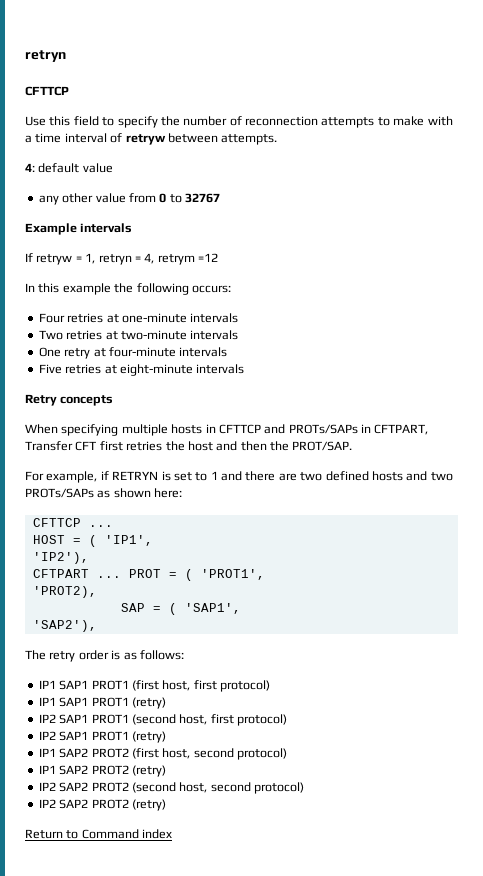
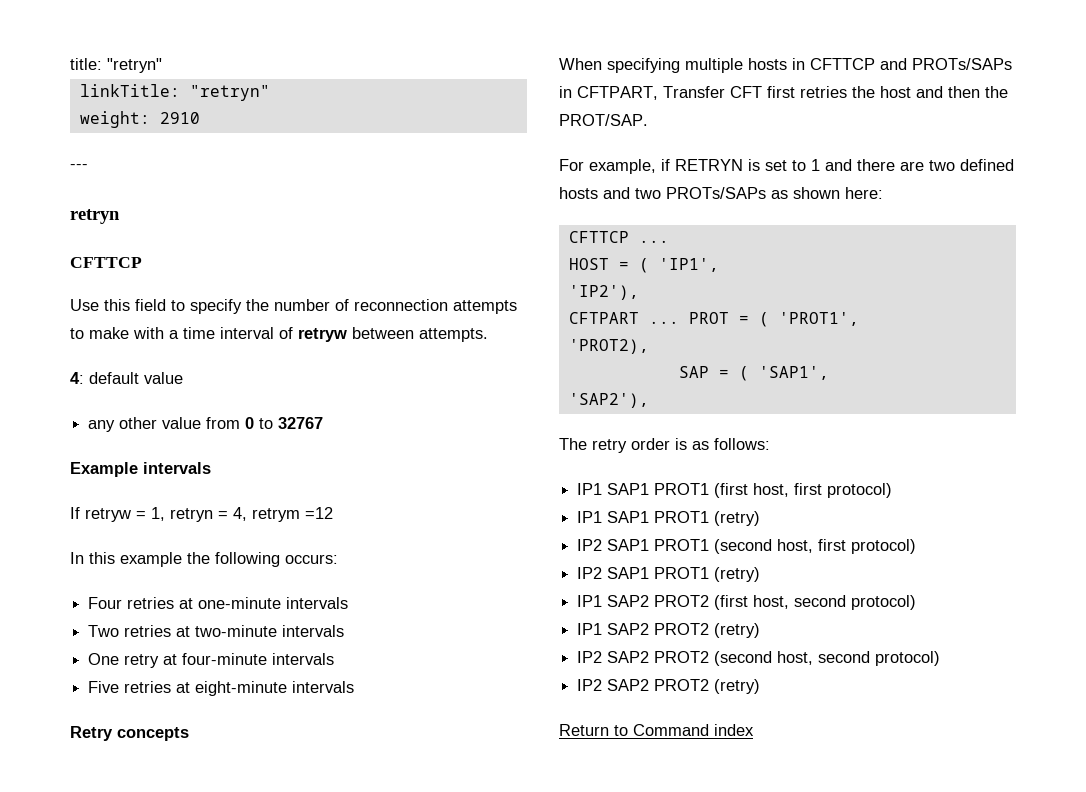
(25, 56) none -> [70,58,162,73] [79,84,270,101] [79,111,200,128] [70,164,88,169] title: "retryn" // linkTitle: "retryn" // weight: 2910 // --- //

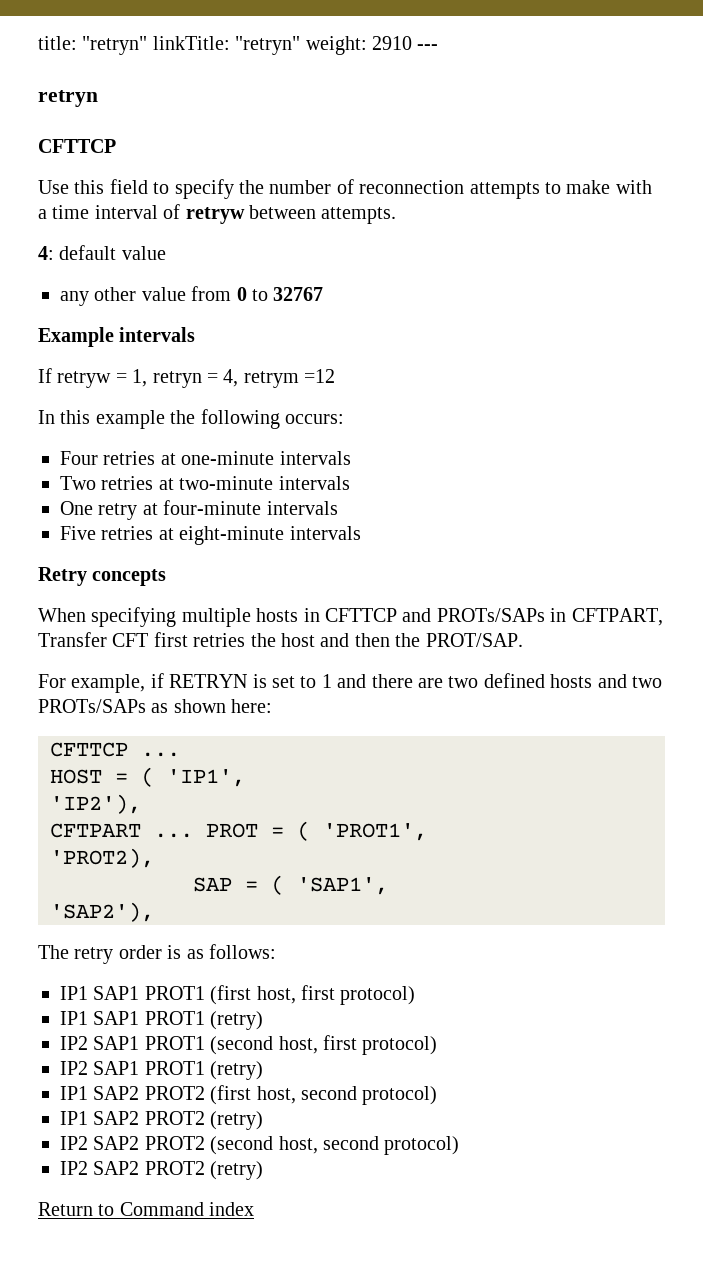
(162, 65) // -> (148, 45) none
(270, 93) // -> (301, 45) none
(200, 118) // -> (412, 43) none

